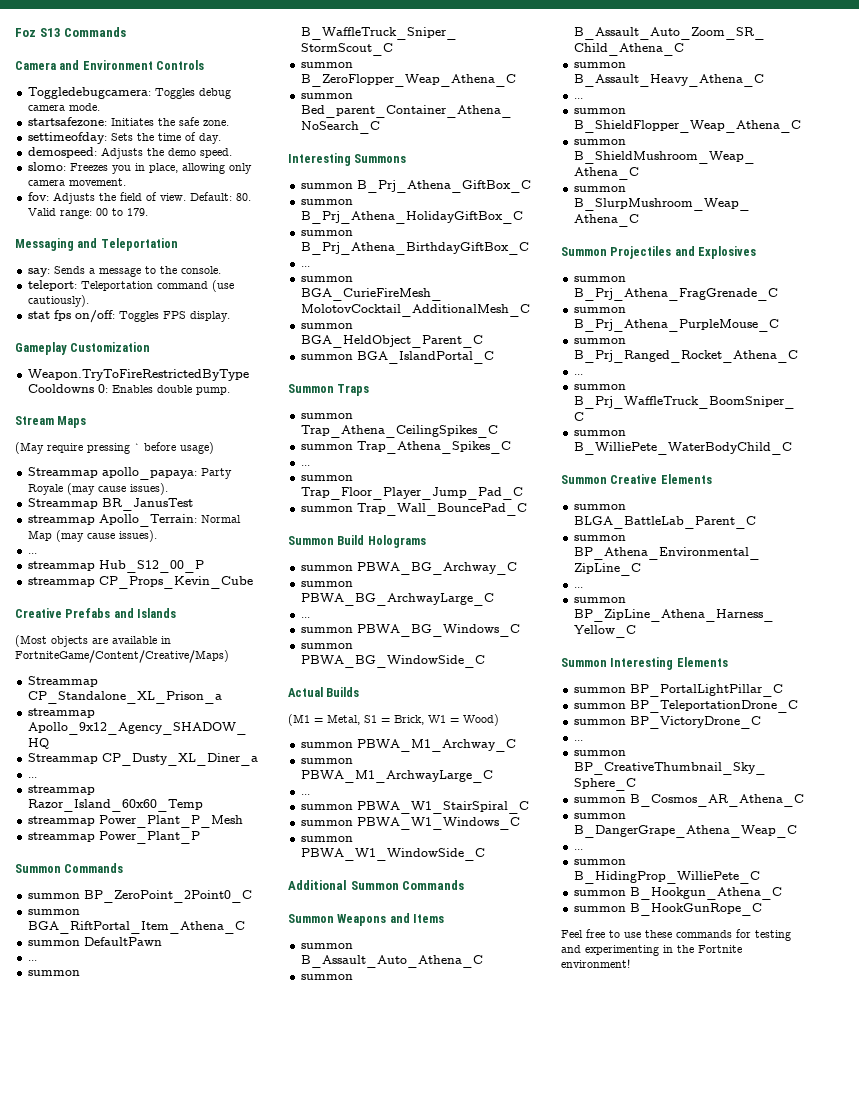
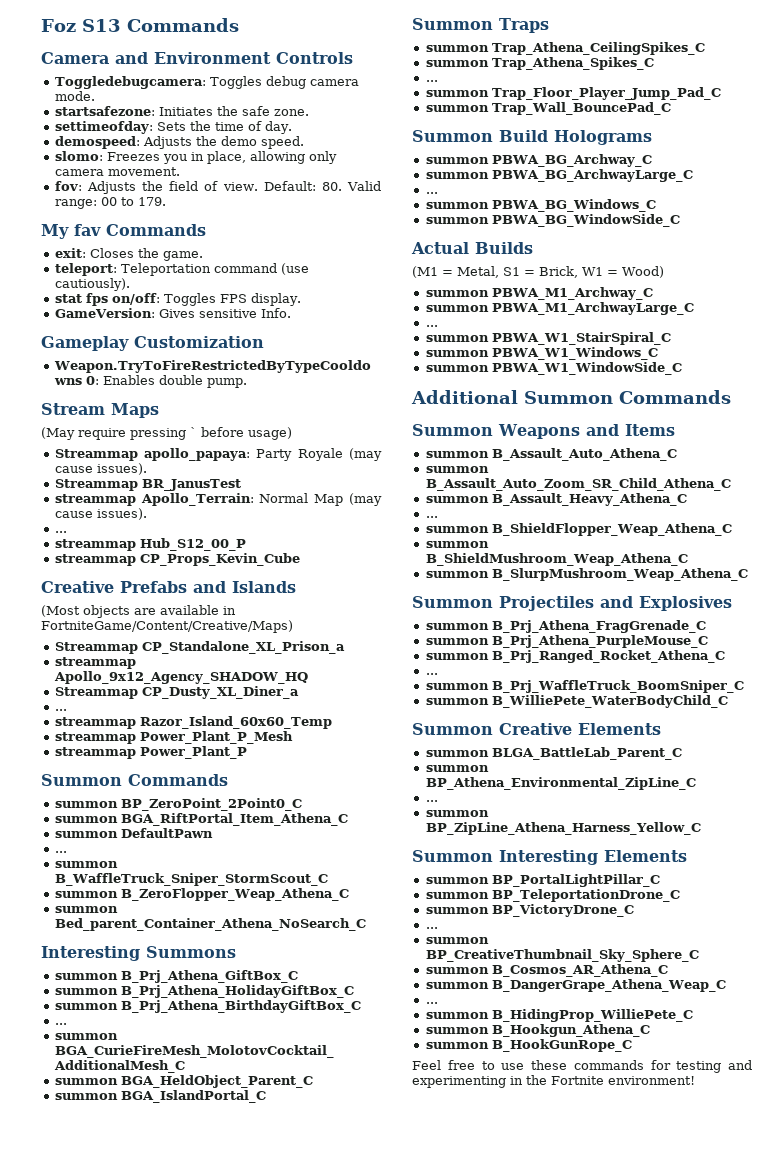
[15,238,178,251] [27,266,221,277] Messaging and Teleportation // say: Sends a message to the console. -> [41,224,206,239] [54,248,203,261] My fav Commands // exit: Closes the game.
(230, 316) none -> [54,308,291,318] // GameVersion: Gives sensitive Info.

